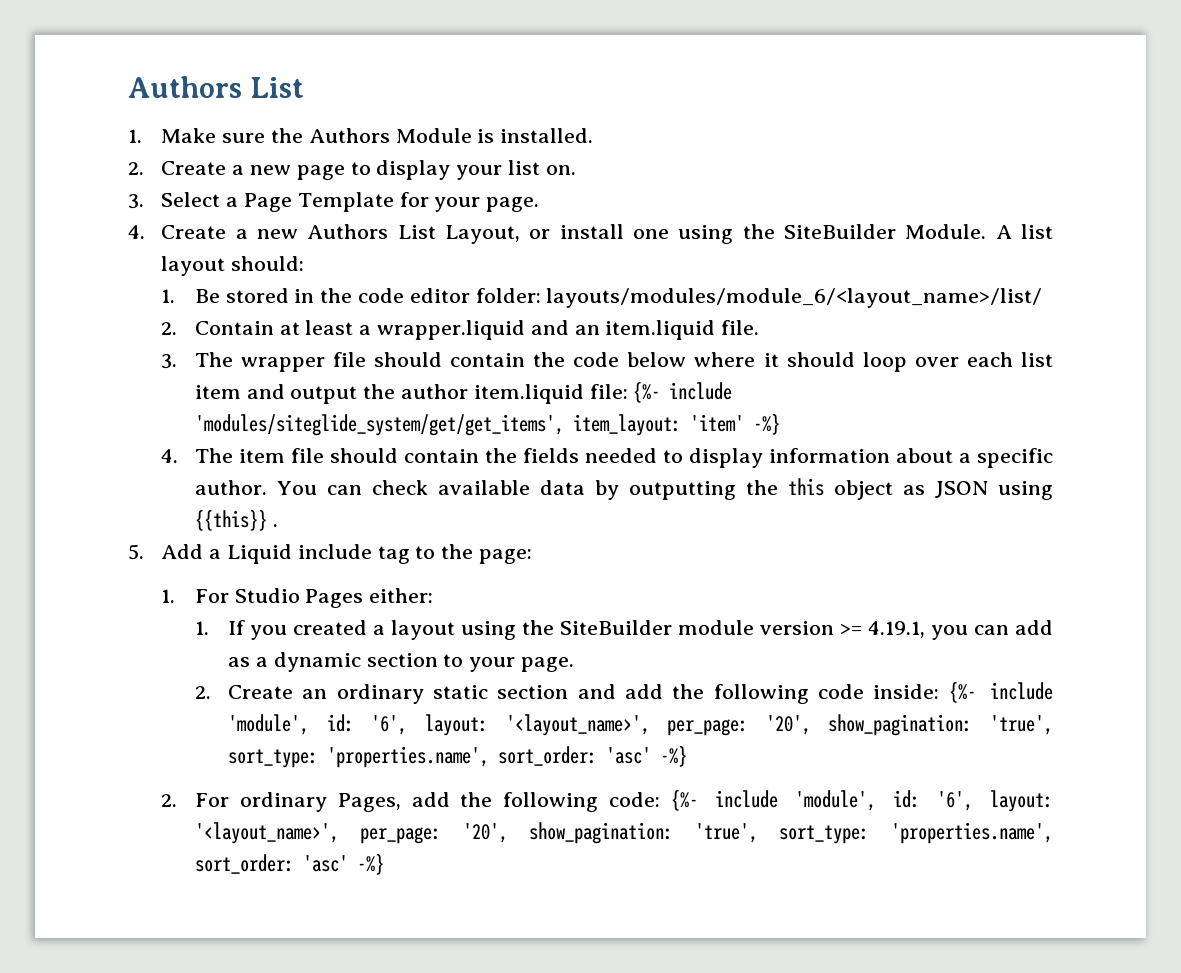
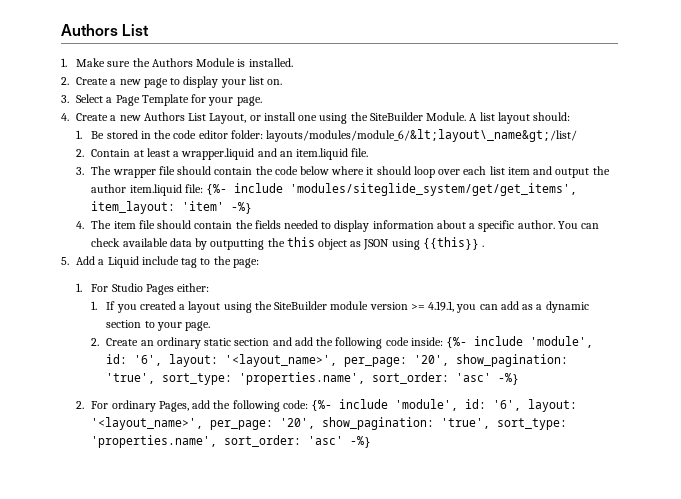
[546,288,1043,308] layouts/modules/module_6/<layout_name>/list/ -> [265,129,577,142] layouts/modules/module_6/&lt;layout\_name&gt;/list/

